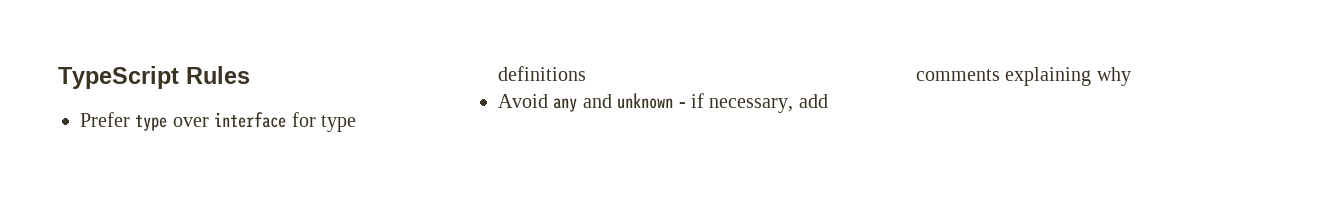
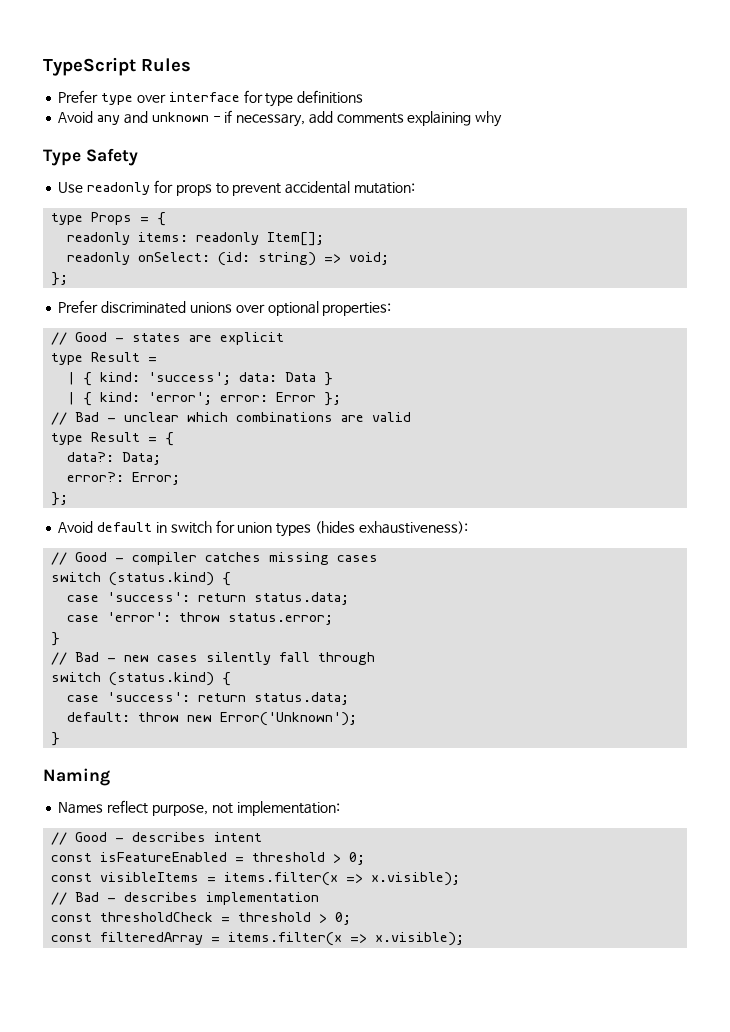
(1131, 76) none -> [43,148,138,166] [58,180,415,196] [51,212,167,226] [67,232,325,246] [67,252,390,266] [51,272,69,286] [58,300,392,316] [51,332,285,345] [51,352,158,365] [67,372,334,386] [67,392,342,406] [51,412,412,425] [51,432,175,446] [67,452,162,465] [67,472,181,485] [51,492,69,506] [58,520,468,537] [51,552,379,565] [51,572,232,586] [67,592,350,605] [67,612,334,625] [51,632,61,646] [51,652,376,665] [51,672,232,686] [67,692,350,705] [67,712,358,726] [51,732,61,746] [43,768,110,786] [58,800,340,816] [51,832,263,845] [51,852,366,865] [51,872,461,886] [51,892,320,905] [51,912,352,925] [51,932,465,946] // Type Safety // Use readonly for props to prevent accidental mutation: // type Props = { // readonly items: readonly Item[]; // readonly onSelect: (id: string) => void; // }; // Prefer discriminated unions over optional properties: // // Good - states are explicit // type Result = // | { kind: 'success'; data: Data } // | { kind: 'error'; error: Error }; // // Bad - unclear which combinations are valid // type Result = { // data?: Data; // error?: Error; // }; // Avoid default in switch for union types (hides exhaustiveness): // // Good - compiler catches missing cases // switch (status.kind) { // case 'success': return status.data; // case 'error': throw status.error; // } // // Bad - new cases silently fall through // switch (status.kind) { // case 'success': return status.data; // default: throw new Error('Unknown'); // } // Naming // Names reflect purpose, not implementation: // // Good - describes intent // const isFeatureEnabled = threshold > 0; // const visibleItems = items.filter(x => x.visible); // // Bad - describes implementation // const thresholdCheck = threshold > 0; // const filteredArray = items.filter(x => x.visible);

